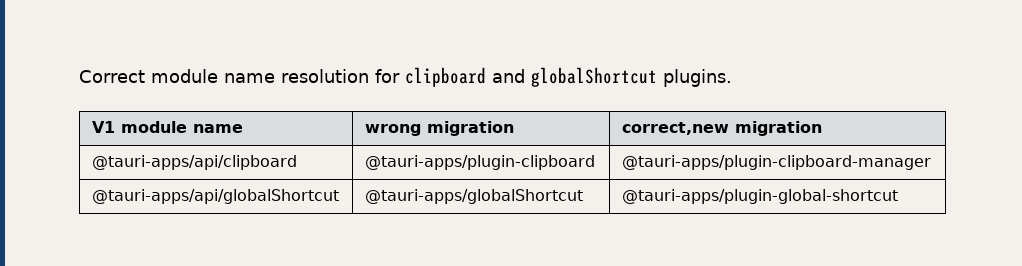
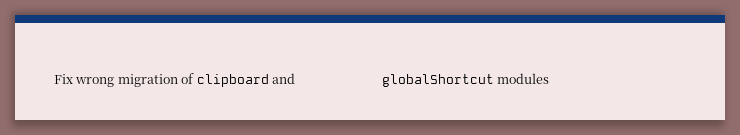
[79,67,732,87] [91,121,243,133] [364,121,514,136] [621,121,822,136] [91,155,297,170] [364,155,595,170] [621,155,931,170] [91,189,339,204] [364,189,583,204] [621,189,898,204] Correct module name resolution for clipboard and globalShortcut plugins. // V1 module name | wrong migration | correct,new migration // @tauri-apps/api/clipboard | @tauri-apps/plugin-clipboard | @tauri-apps/plugin-clipboard-manager // @tauri-apps/api/globalShortcut | @tauri-apps/globalShortcut | @tauri-apps/plugin-global-shortcut -> [54,73,550,87] Fix wrong migration of clipboard and globalShortcut modules

